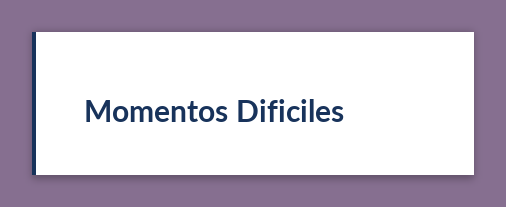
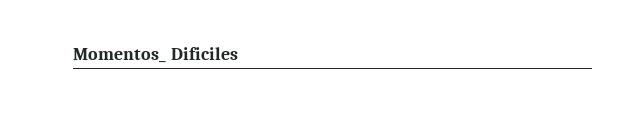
[84,100,228,122] Momentos -> [73,48,166,63] Momentos_

